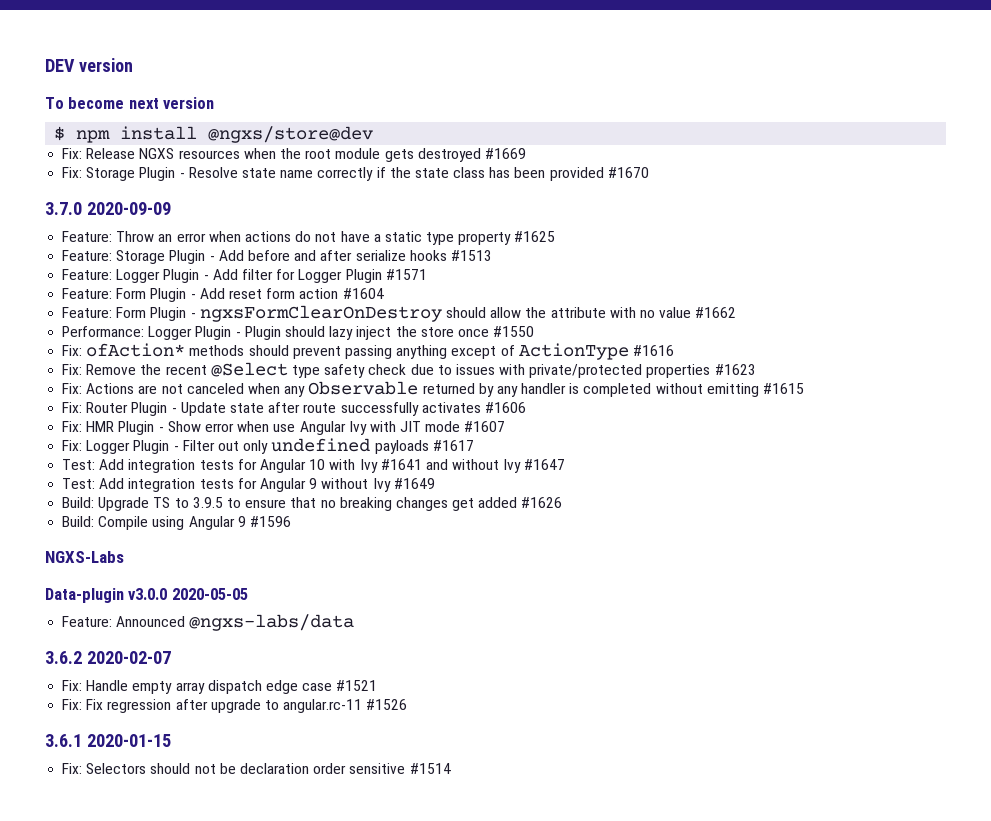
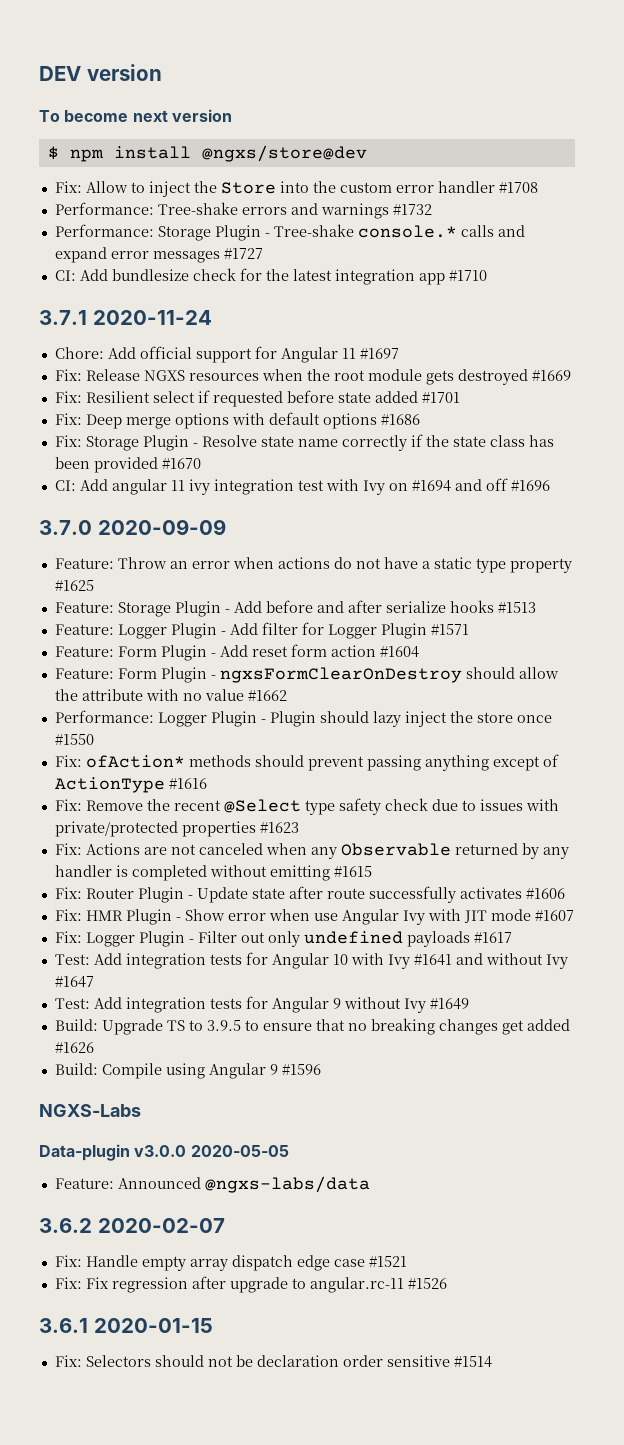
(374, 134) none -> [54,181,538,197] [54,202,432,219] [54,224,525,241] [54,247,263,263] [54,268,487,285] [39,310,212,325] [54,346,399,363] // Fix: Allow to inject the Store into the custom error handler #1708 // Performance: Tree-shake errors and warnings #1732 // Performance: Storage Plugin - Tree-shake console.* calls and expand error messages #1727 // CI: Add bundlesize check for the latest integration app #1710 // 3.7.1 2020-11-24 // Chore: Add official support for Angular 11 #1697
(526, 153) none -> [54,390,460,407] [54,412,420,429] // Fix: Resilient select if requested before state added #1701 // Fix: Deep merge options with default options #1686
(649, 172) none -> [54,478,550,495] // CI: Add angular 11 ivy integration test with Ivy on #1694 and off #1696

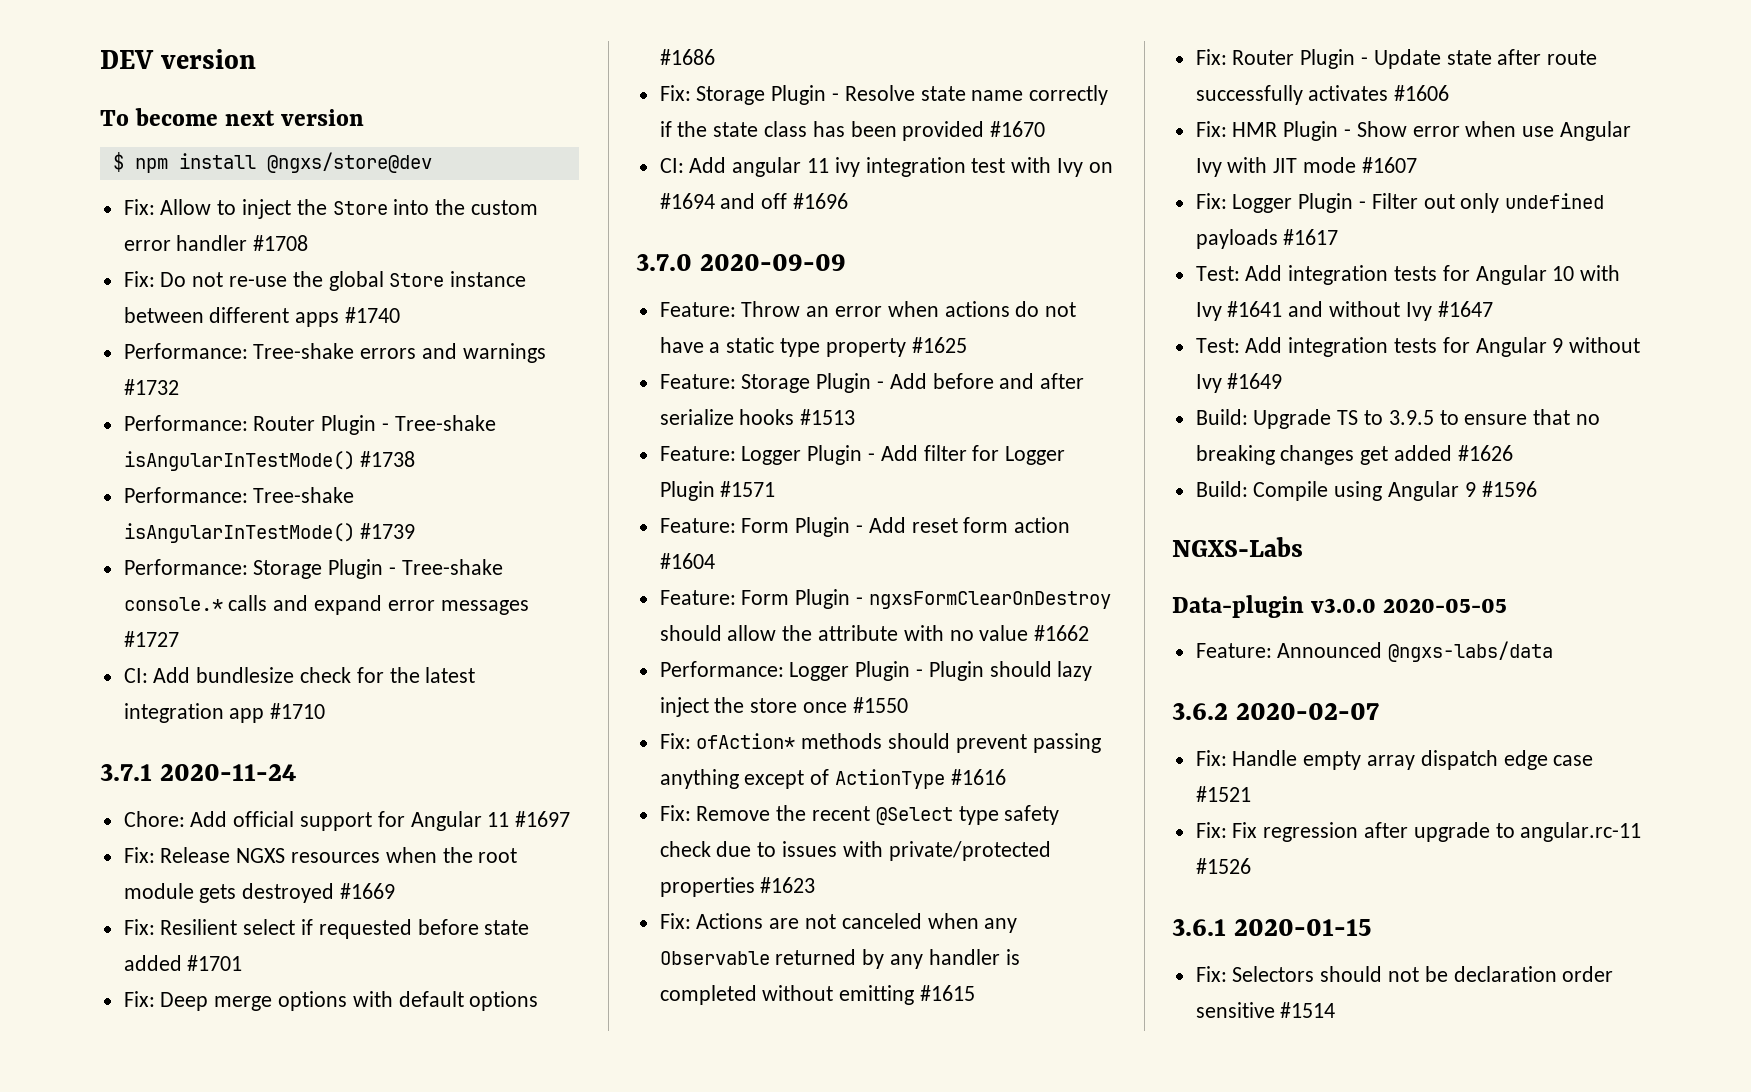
(538, 187) none -> [123,271,527,291] [123,307,401,327] // Fix: Do not re-use the global Store instance between different apps #1740
(432, 209) none -> [123,415,496,435] [123,451,416,471] [123,487,355,503] [123,523,416,543] // Performance: Router Plugin - Tree-shake isAngularInTestMode() #1738 // Performance: Tree-shake isAngularInTestMode() #1739

